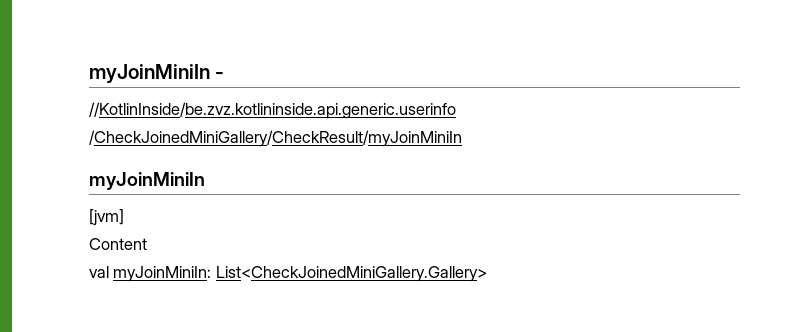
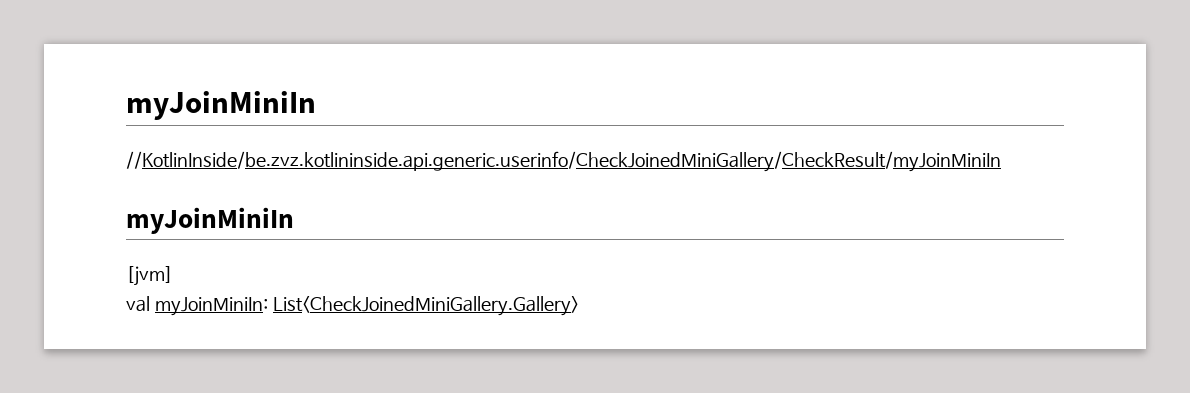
[89,64,225,84] [89,102,456,119] [89,130,462,147] myJoinMiniIn - // //KotlinInside/be.zvz.kotlininside.api.generic.userinfo /CheckJoinedMiniGallery/CheckResult/myJoinMiniIn -> [126,91,316,120] [126,151,1001,172] myJoinMiniIn // //KotlinInside/be.zvz.kotlininside.api.generic.userinfo/CheckJoinedMiniGallery/CheckResult/myJoinMiniIn
[89,238,147,250] // Content -> (173, 276) none

